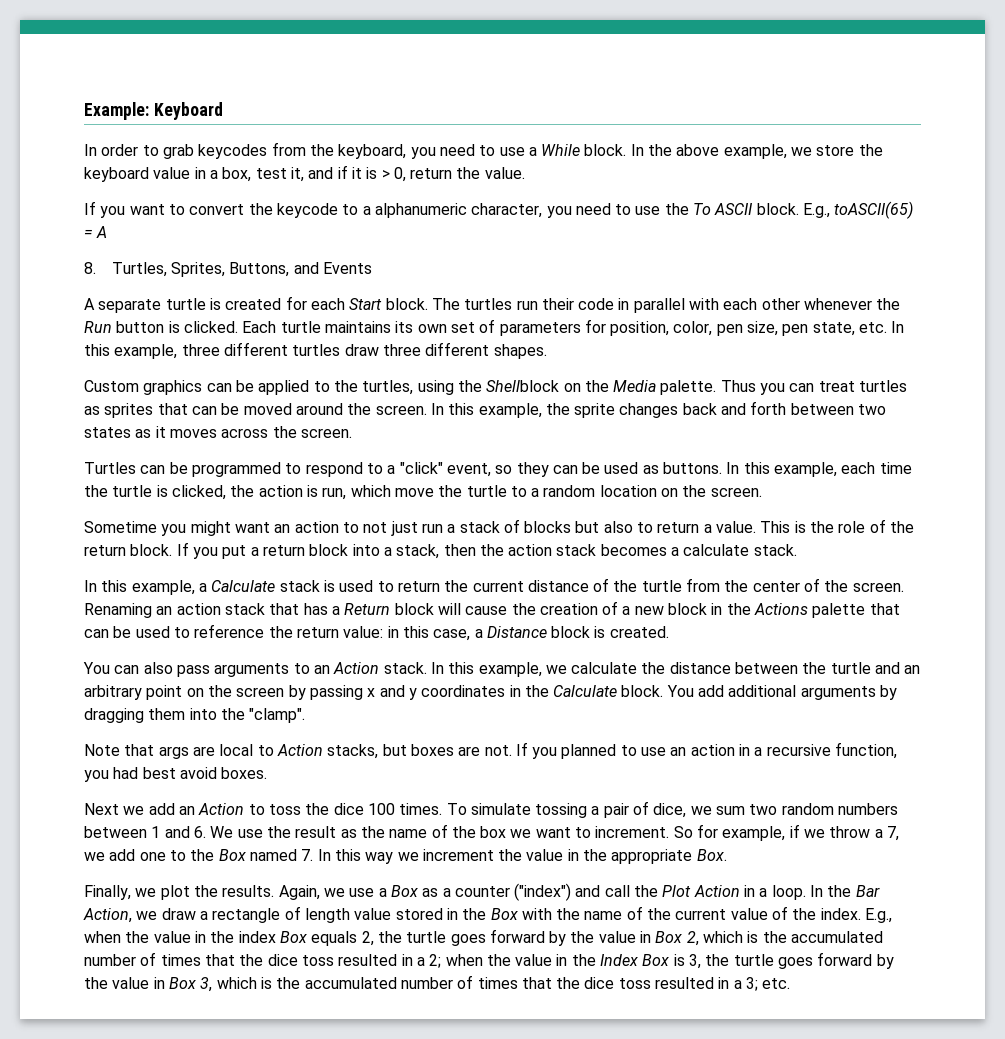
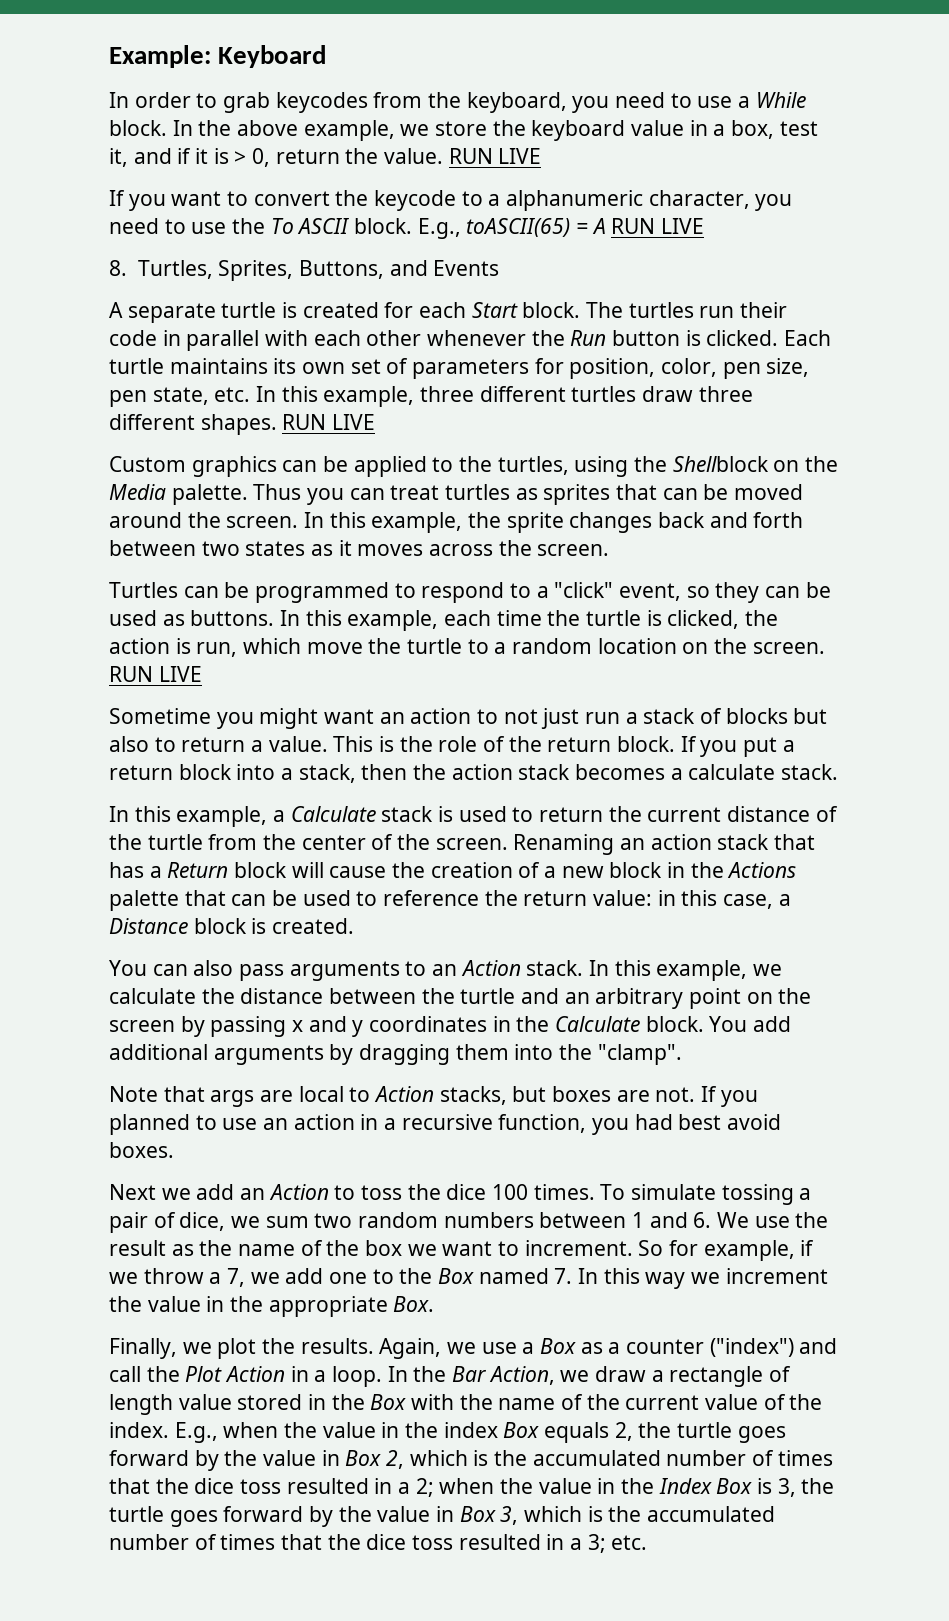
(525, 173) none -> [448,148,542,164] RUN LIVE
(108, 232) none -> [611,218,705,234] RUN LIVE
(547, 351) none -> [282,414,376,430] RUN LIVE
(762, 492) none -> [109,666,202,682] RUN LIVE

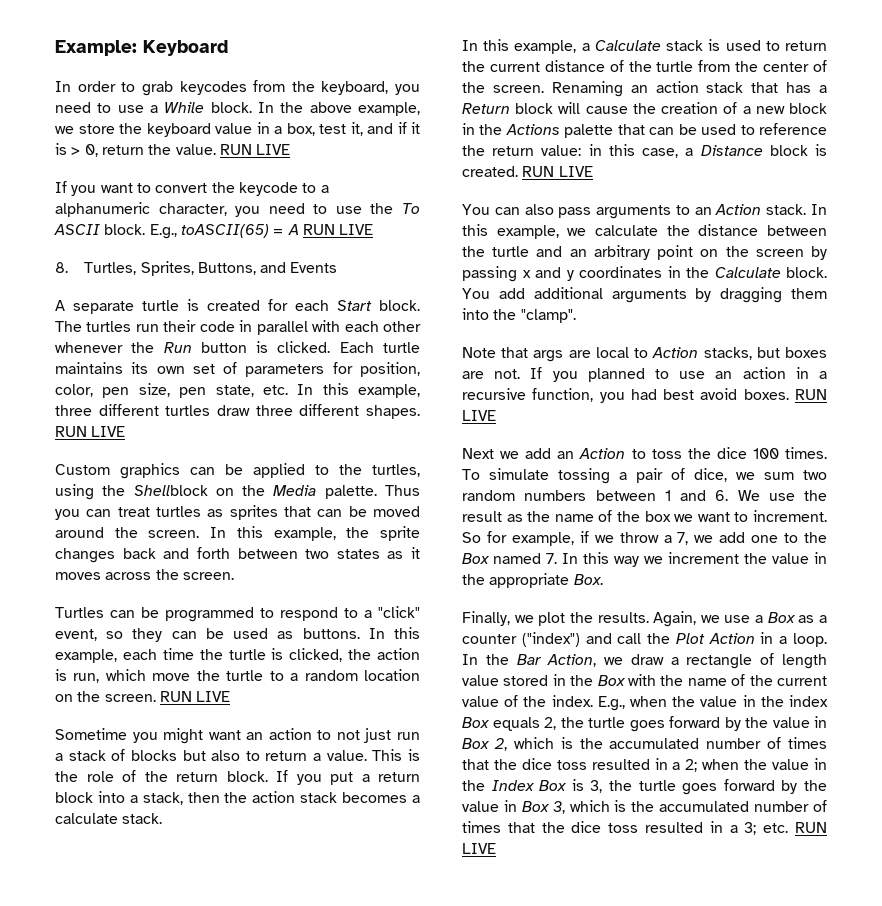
(355, 926) none -> [522,166,593,177] RUN LIVE
(174, 1150) none -> [795,389,827,400] [462,410,496,421] RUN LIVE
(648, 1542) none -> [795,822,828,833] [462,843,496,854] RUN LIVE

